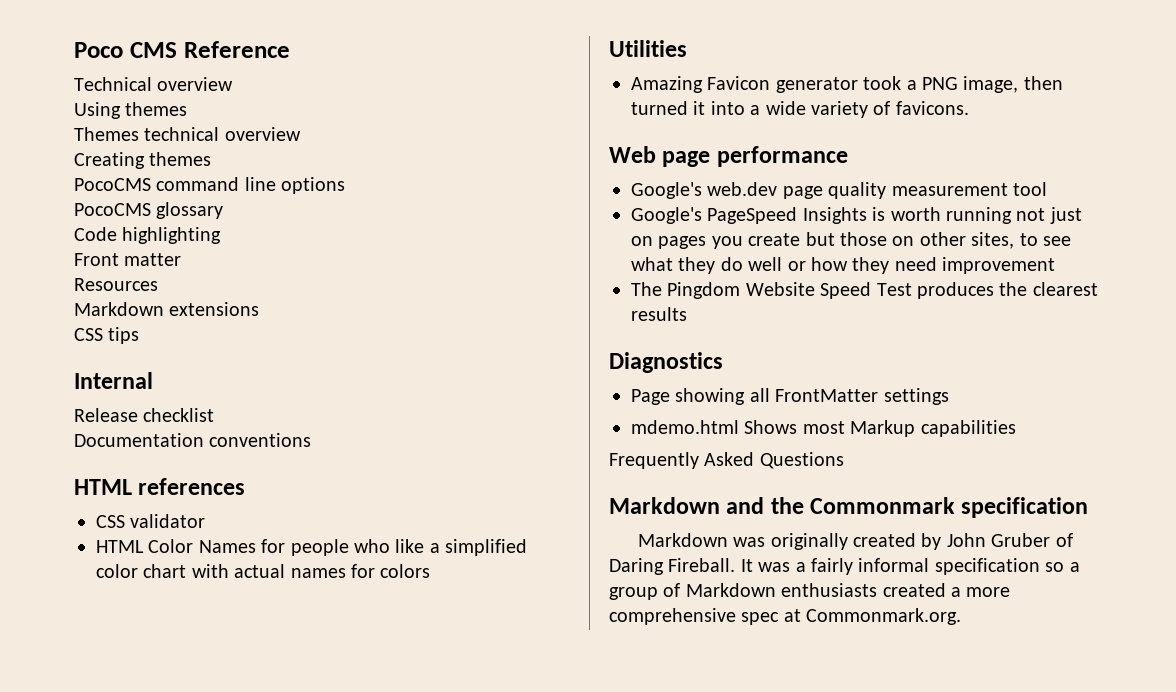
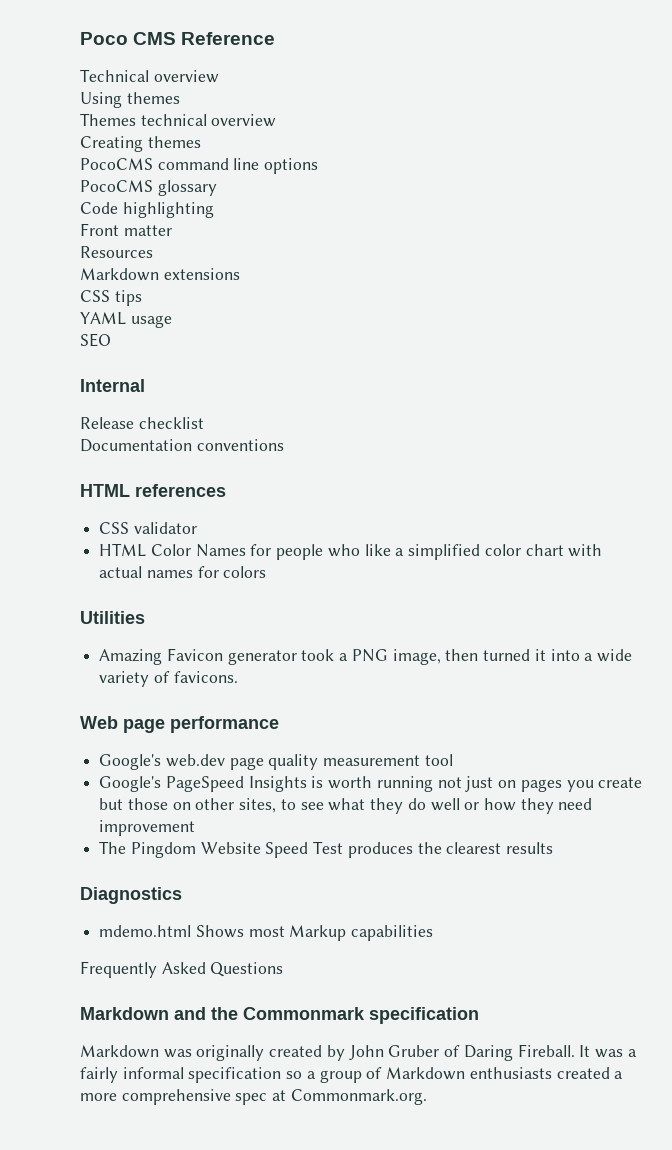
(140, 335) none -> [80,312,172,328] [80,333,111,347] // YAML usage // SEO
[631,388,949,405] // Page showing all FrontMatter settings -> (182, 895) none

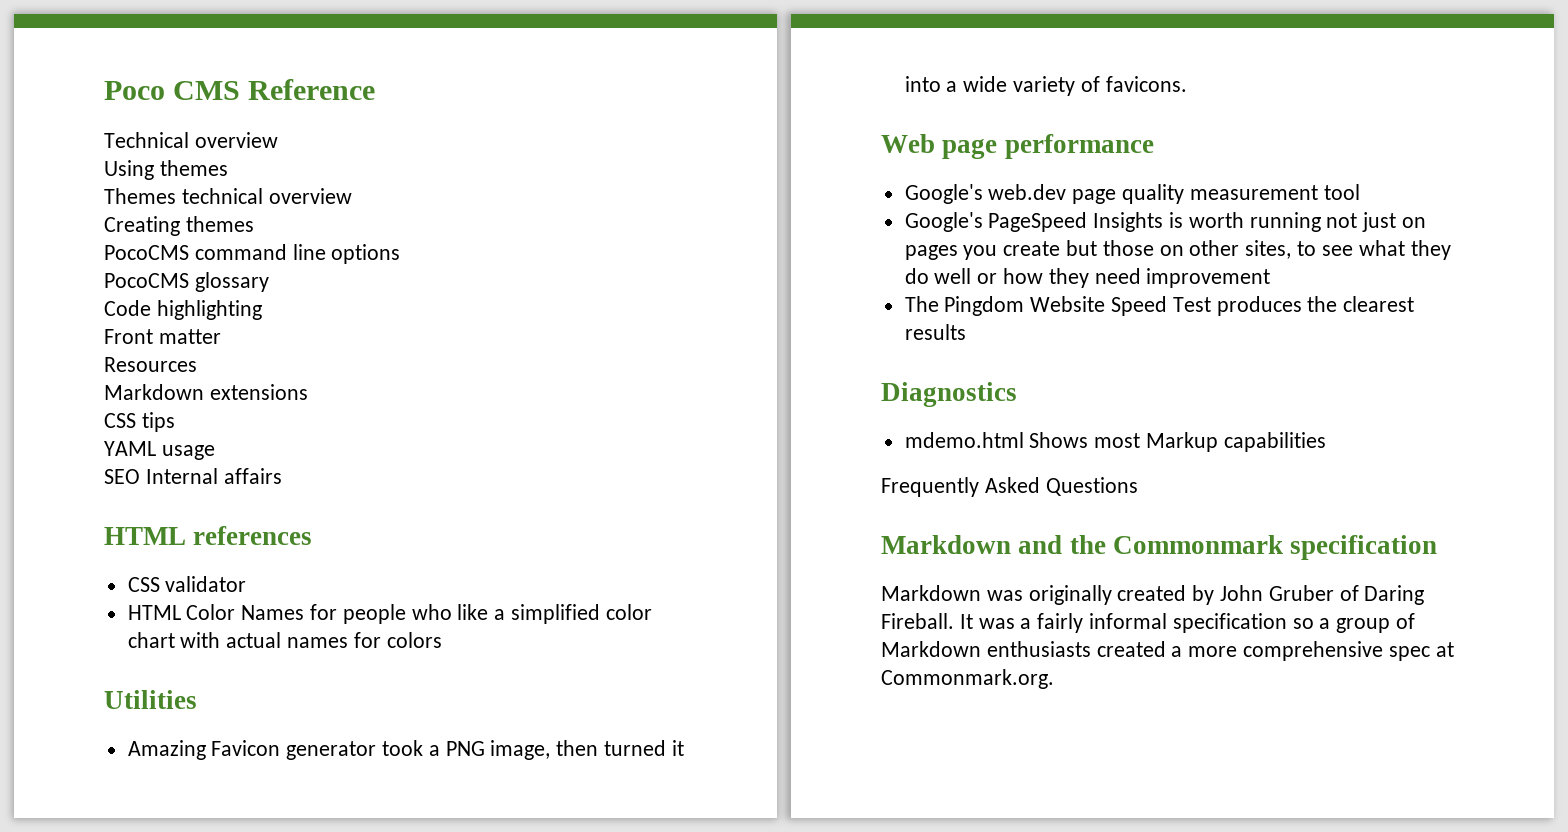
(111, 340) // -> (140, 476) none
[80,417,204,429] [80,439,284,452] // Release checklist // Documentation conventions -> [223,468,282,484] affairs

